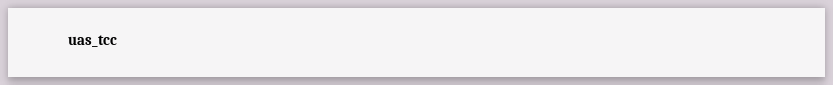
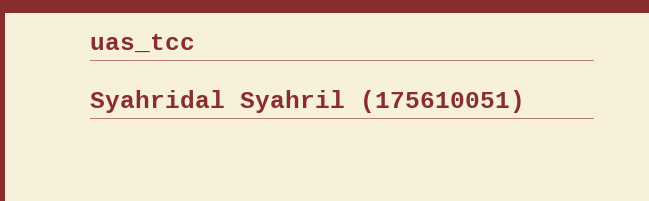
(117, 41) none -> [90,90,525,113] // Syahridal Syahril (175610051)

